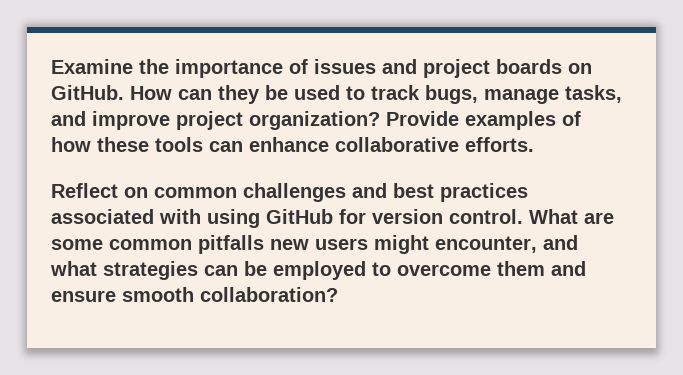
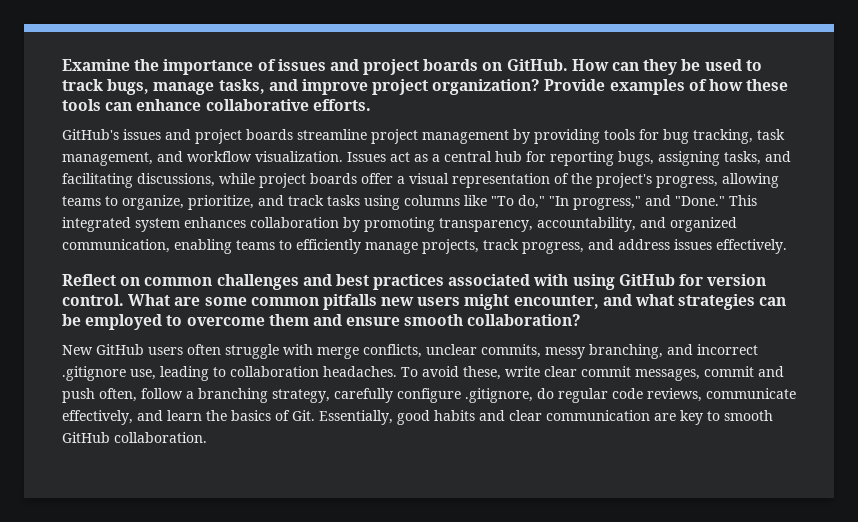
(534, 144) none -> [62,129,785,144] [62,151,791,166] [62,173,779,188] [62,195,757,210] [62,217,737,232] [62,239,787,254] // GitHub's issues and project boards streamline project management by providing tools for bug tracking, task management, and workflow visualization. Issues act as a central hub for reporting bugs, assigning tasks, and facilitating discussions, while project boards offer a visual representation of the project's progress, allowing teams to organize, prioritize, and track tasks using columns like "To do," "In progress," and "Done." This integrated system enhances collaboration by promoting transparency, accountability, and organized communication, enabling teams to efficiently manage projects, track progress, and address issues effectively.
(338, 294) none -> [62,344,758,359] [62,366,784,381] [62,388,796,403] [62,410,773,425] [62,432,207,443] // New GitHub users often struggle with merge conflicts, unclear commits, messy branching, and incorrect .gitignore use, leading to collaboration headaches. To avoid these, write clear commit messages, commit and push often, follow a branching strategy, carefully configure .gitignore, do regular code reviews, communicate effectively, and learn the basics of Git. Essentially, good habits and clear communication are key to smooth GitHub collaboration.

